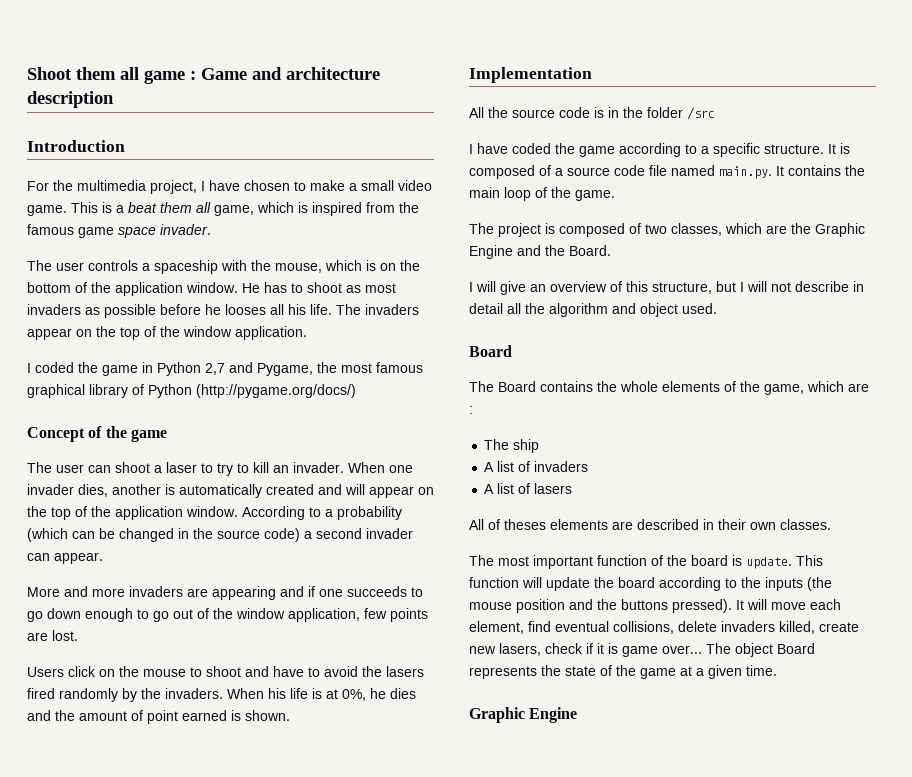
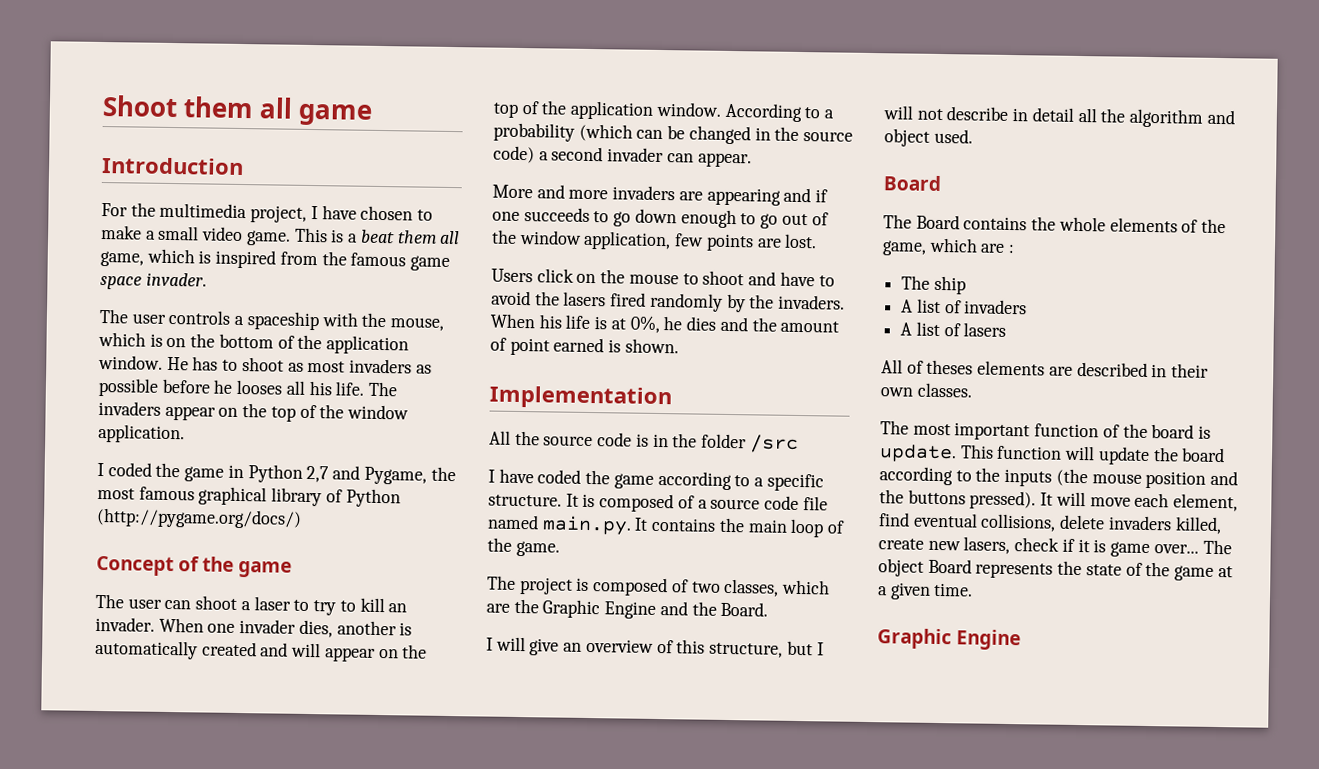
[190,67,380,80] [27,91,114,108] : Game and architecture description -> (373, 114) none

